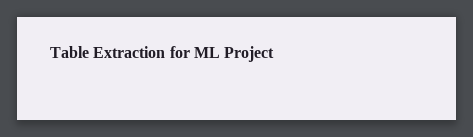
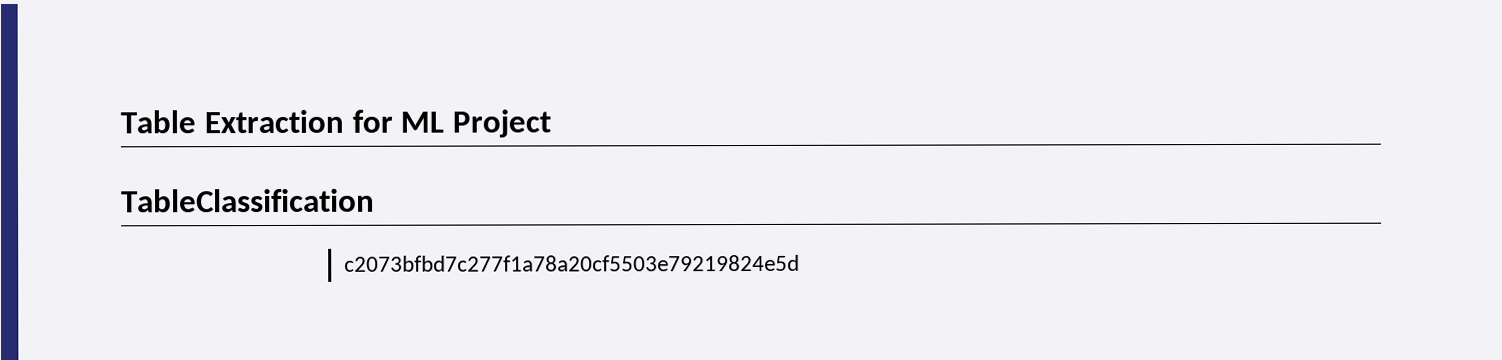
(275, 54) none -> [121,188,375,213] [344,254,801,272] // TableClassification // c2073bfbd7c277f1a78a20cf5503e79219824e5d

